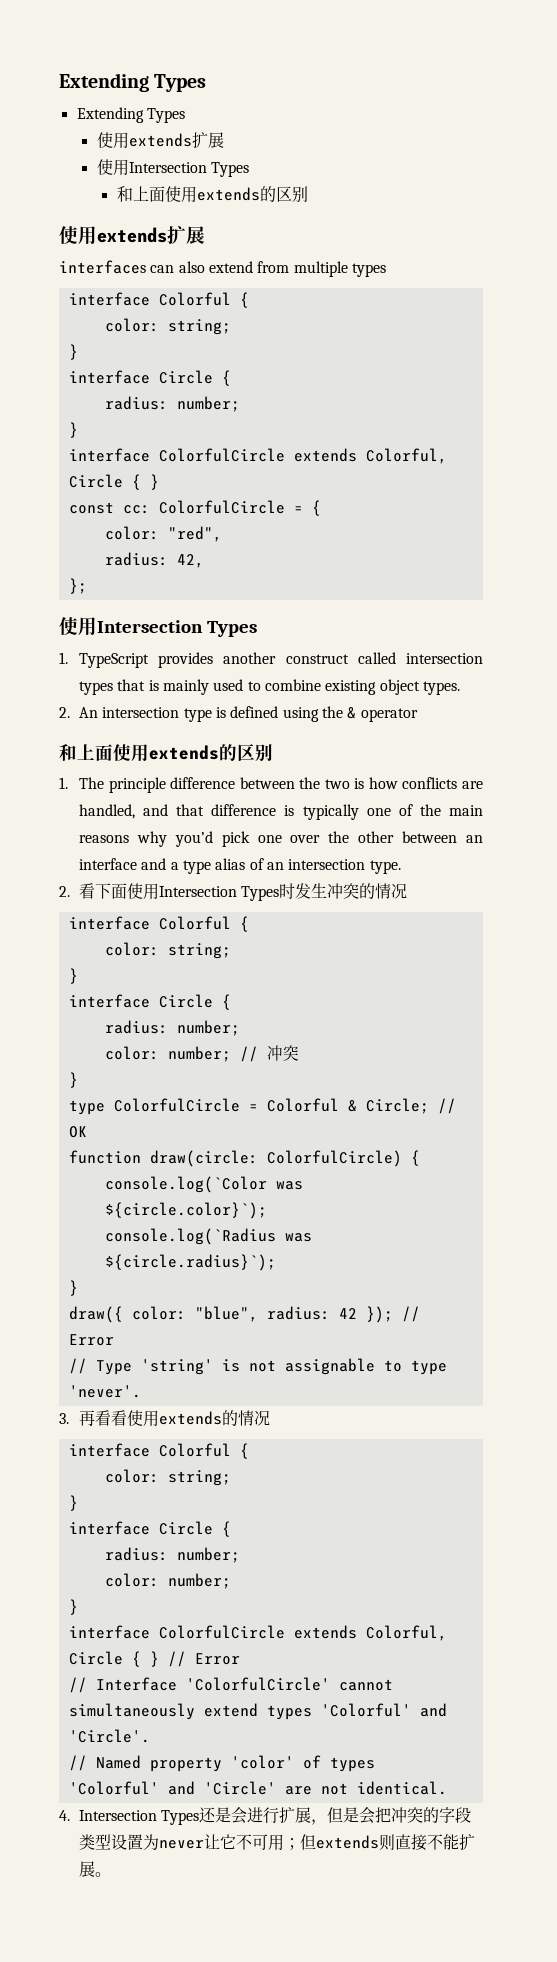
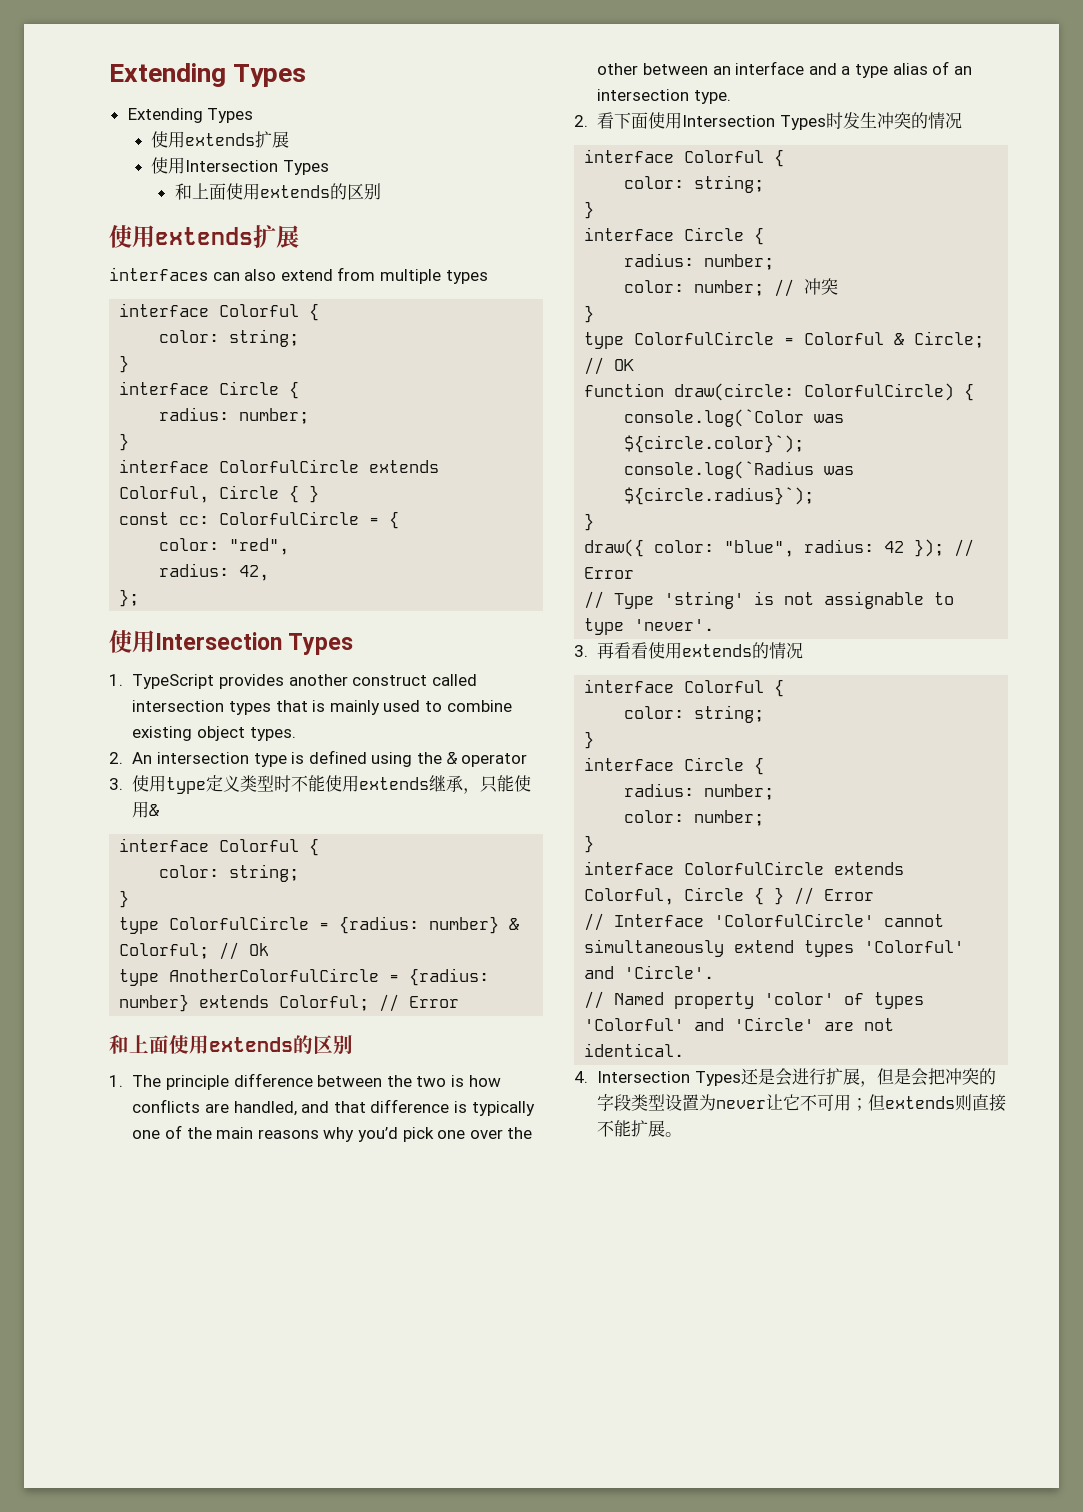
(418, 715) none -> [109,775,532,794] [132,801,160,818] [119,838,320,856] [159,864,300,882] [119,890,130,908] [119,916,520,934] [119,942,270,960] [119,968,490,986] [119,994,460,1012] // 3.使用type定义类型时不能使用extends继承，只能使用& // interface Colorful { // color: string; // } // type ColorfulCircle = {radius: number} & Colorful; // Ok // type AnotherColorfulCircle = {radius: number} extends Colorful; // Error

